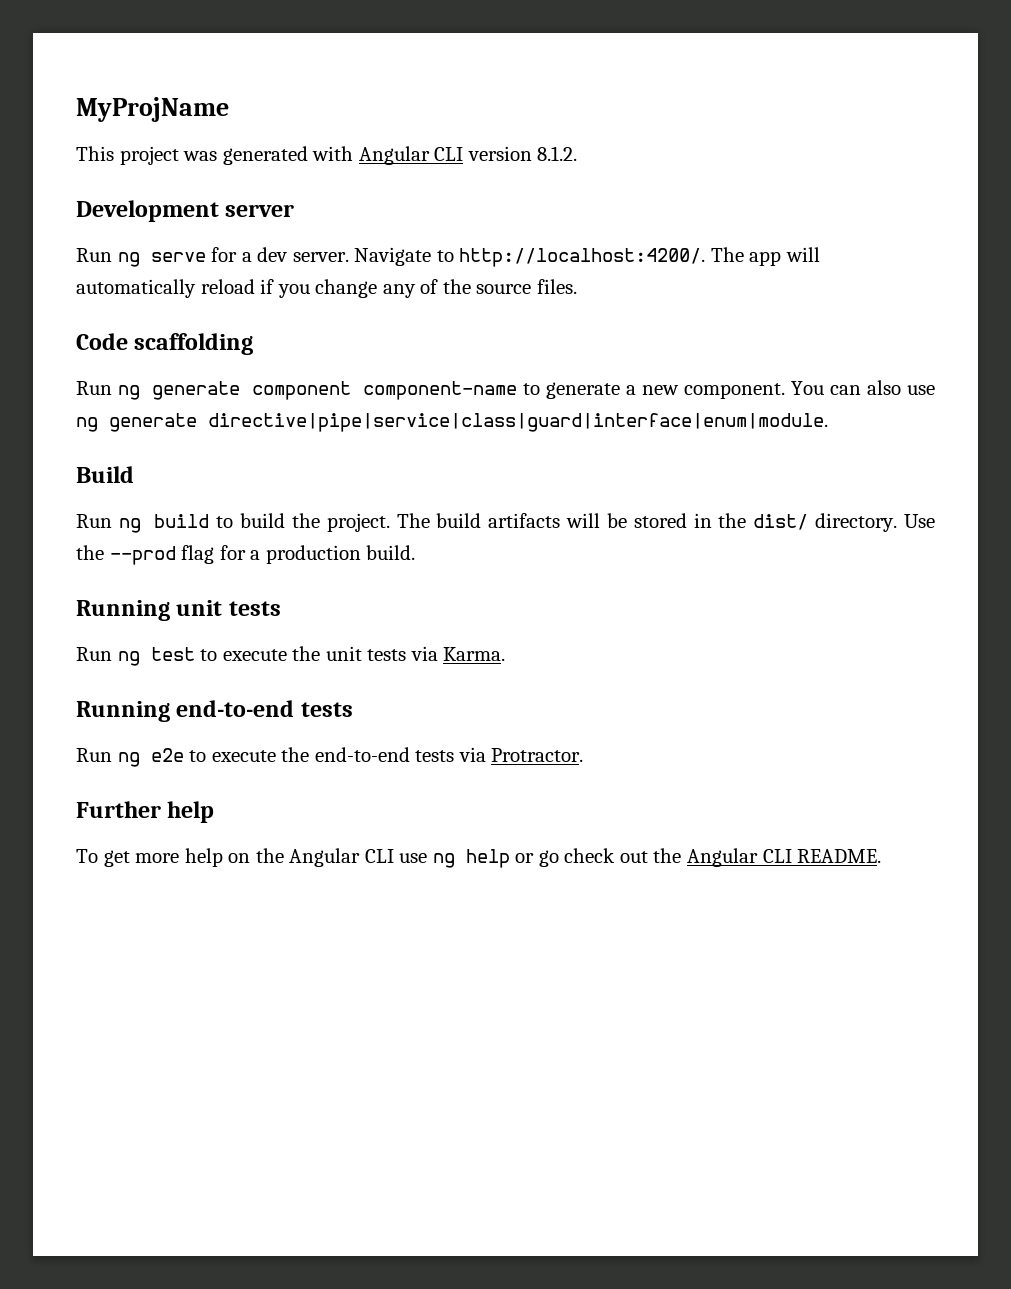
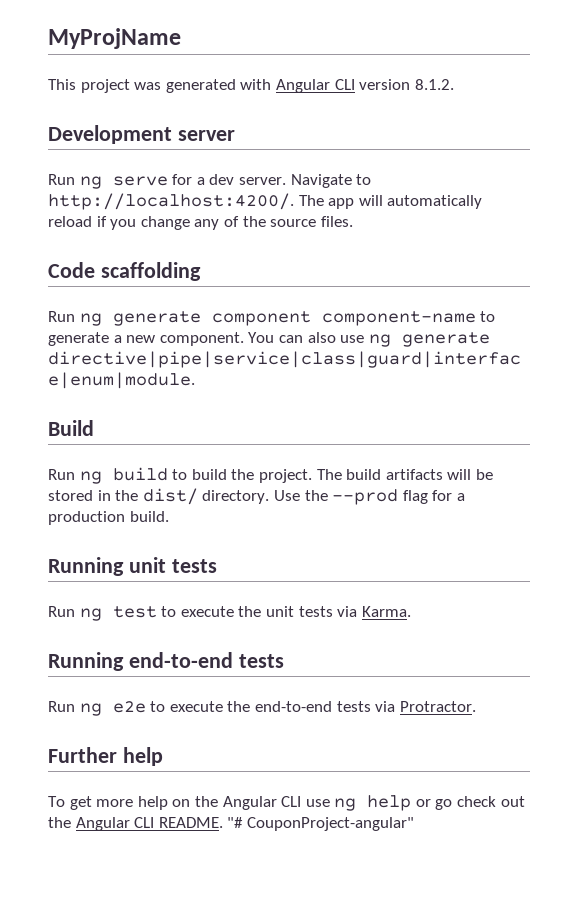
(882, 856) none -> [227,817,414,831] "# CouponProject-angular"

